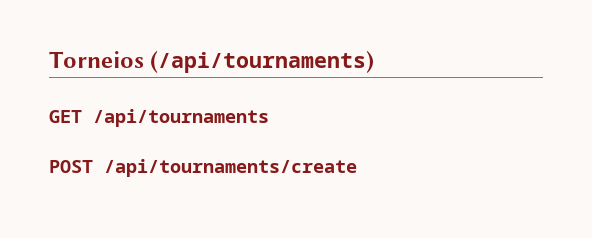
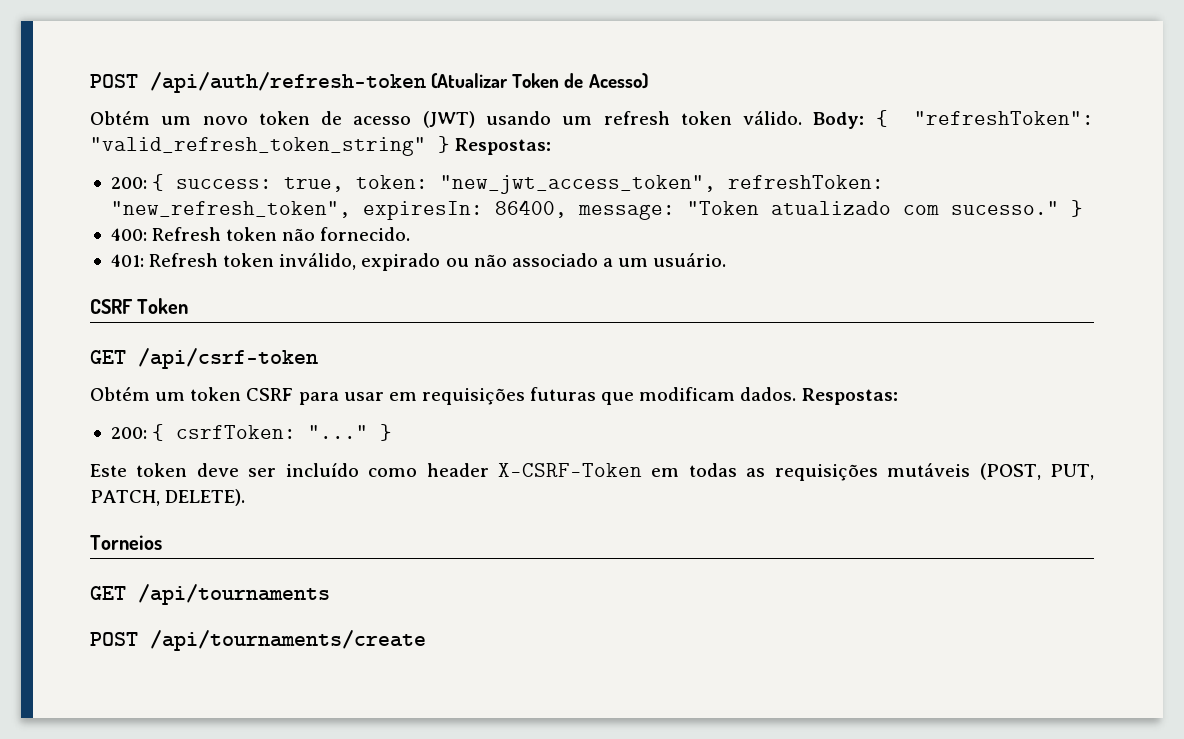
(49, 59) none -> [90,72,648,93] [90,110,1094,129] [90,136,552,156] [110,174,885,194] [110,200,1083,220] [110,227,411,241] [110,253,727,271] [90,298,189,314] [90,348,318,369] [90,387,898,405] [110,424,393,441] [90,463,1095,481] [90,489,246,506] POST /api/auth/refresh-token (Atualizar Token de Acesso) // Obtém um novo token de acesso (JWT) usando um refresh token válido. Body: { "refreshToken": "valid_refresh_token_string" } Respostas: // 200: { success: true, token: "new_jwt_access_token", refreshToken: "new_refresh_token", expiresIn: 86400, message: "Token atualizado com sucesso." } // 400: Refresh token não fornecido. // 401: Refresh token inválido, expirado ou não associado a um usuário. // CSRF Token // GET /api/csrf-token // Obtém um token CSRF para usar em requisições futuras que modificam dados. Respostas: // 200: { csrfToken: "..." } // Este token deve ser incluído como header X-CSRF-Token em todas as requisições mutáveis (POST, PUT, PATCH, DELETE). //
[150,51,375,73] (/api/tournaments) -> (162, 542) none

